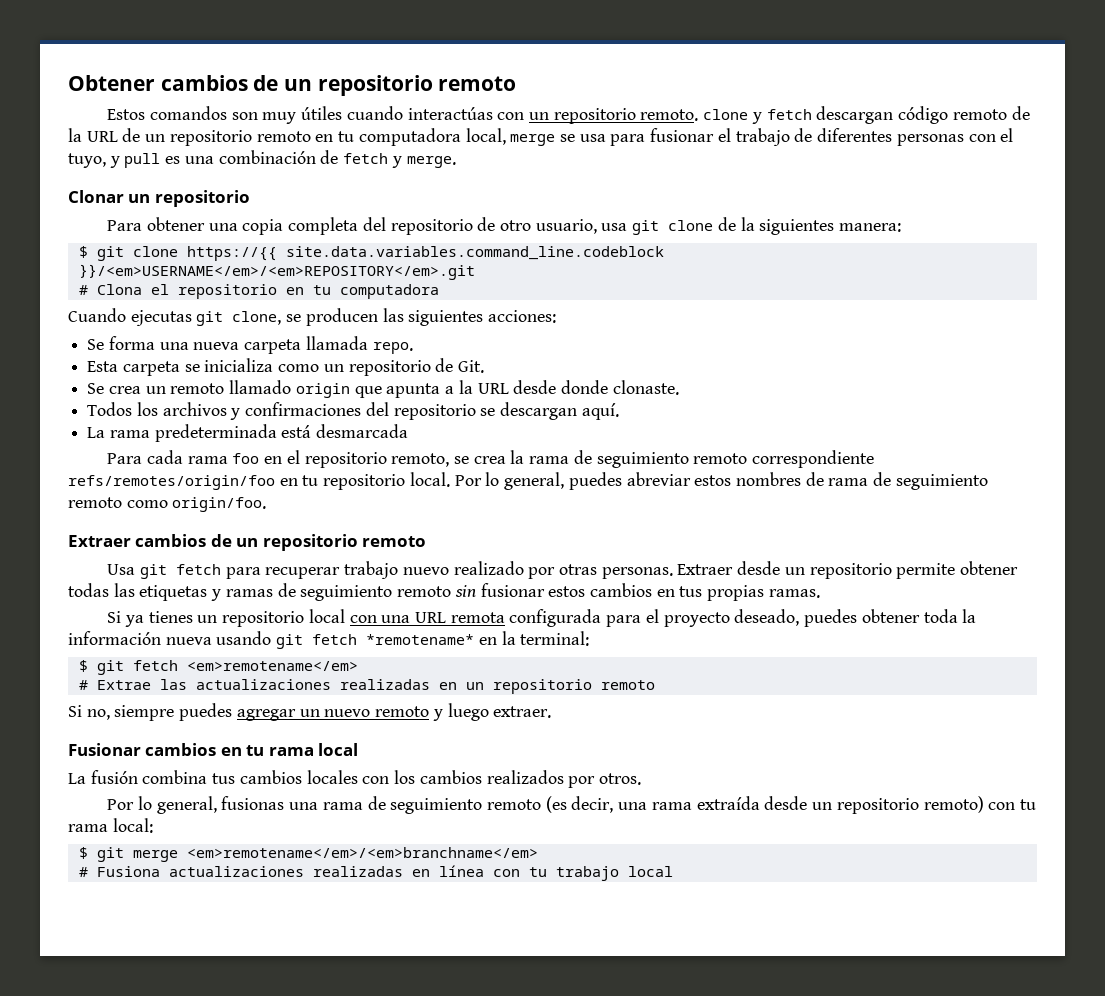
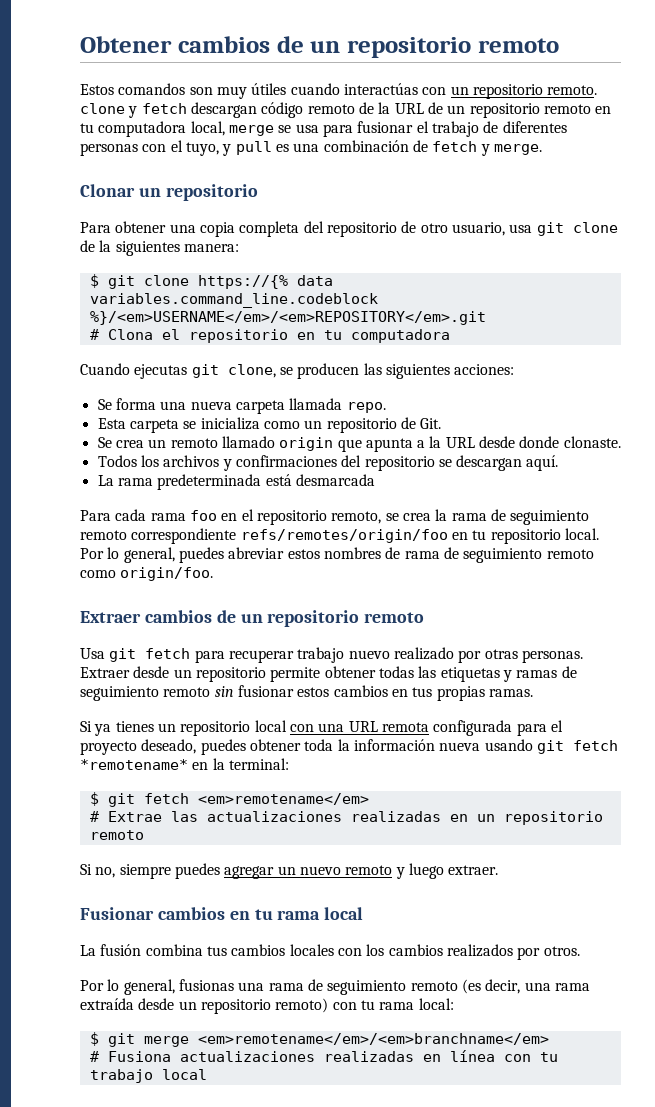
[186,246,664,261] [78,264,475,280] https://{{ site.data.variables.command_line.codeblock }}/<em>USERNAME</em>/<em>REPOSITORY</em>.git -> [197,275,333,289] [89,293,378,308] [89,311,486,325] https://{% data variables.command_line.codeblock %}/<em>USERNAME</em>/<em>REPOSITORY</em>.git

